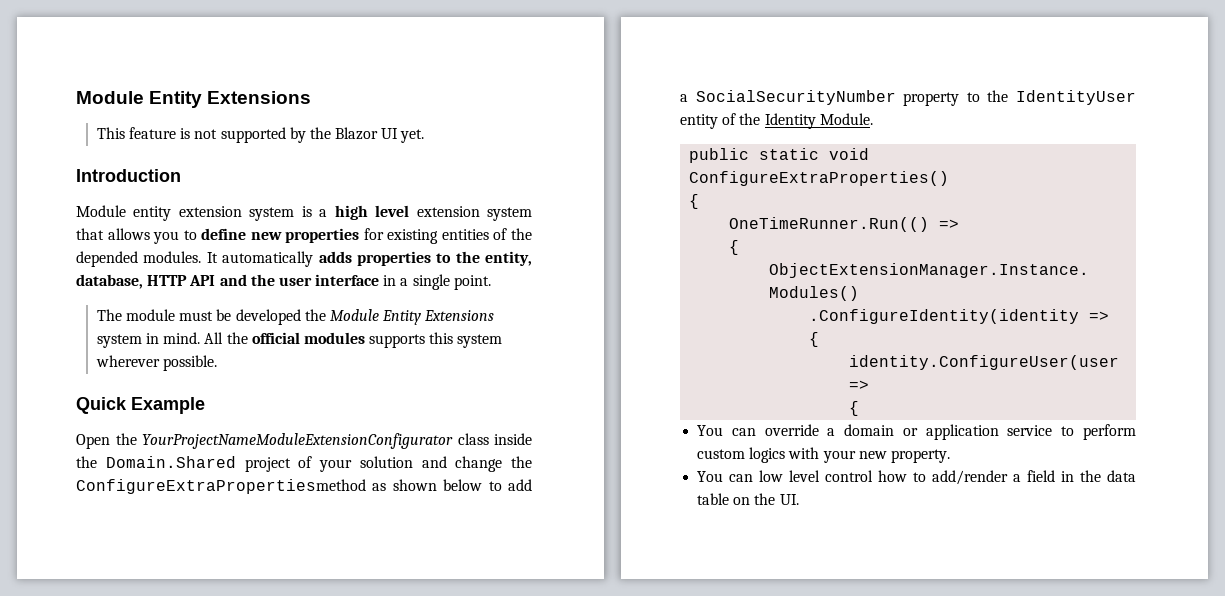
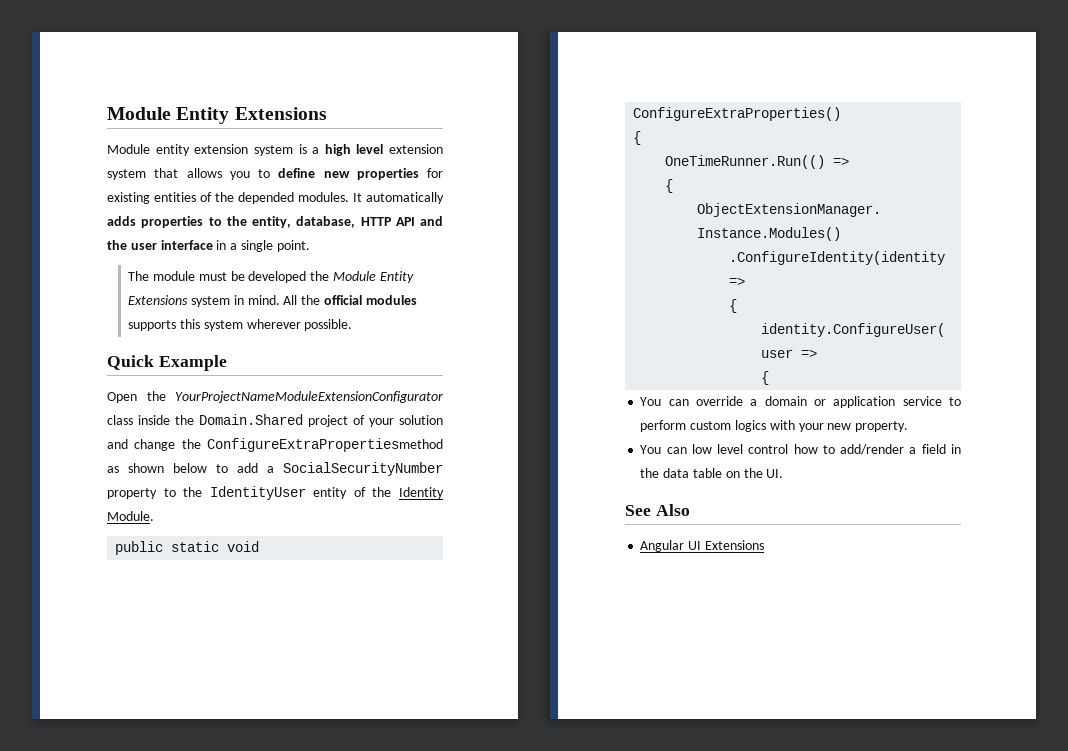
[76,91,312,108] [96,127,425,143] [76,169,181,182] Module Entity Extensions // This feature is not supported by the Blazor UI yet. // Introduction -> [107,107,327,124] Module Entity Extensions
(799, 499) none -> [625,504,690,516] [640,540,764,552] // See Also // Angular UI Extensions

